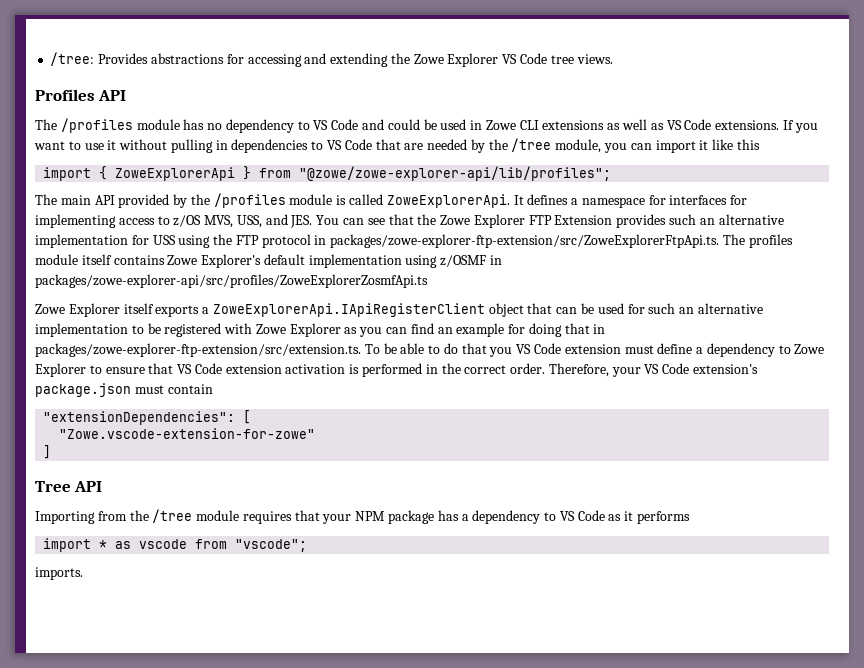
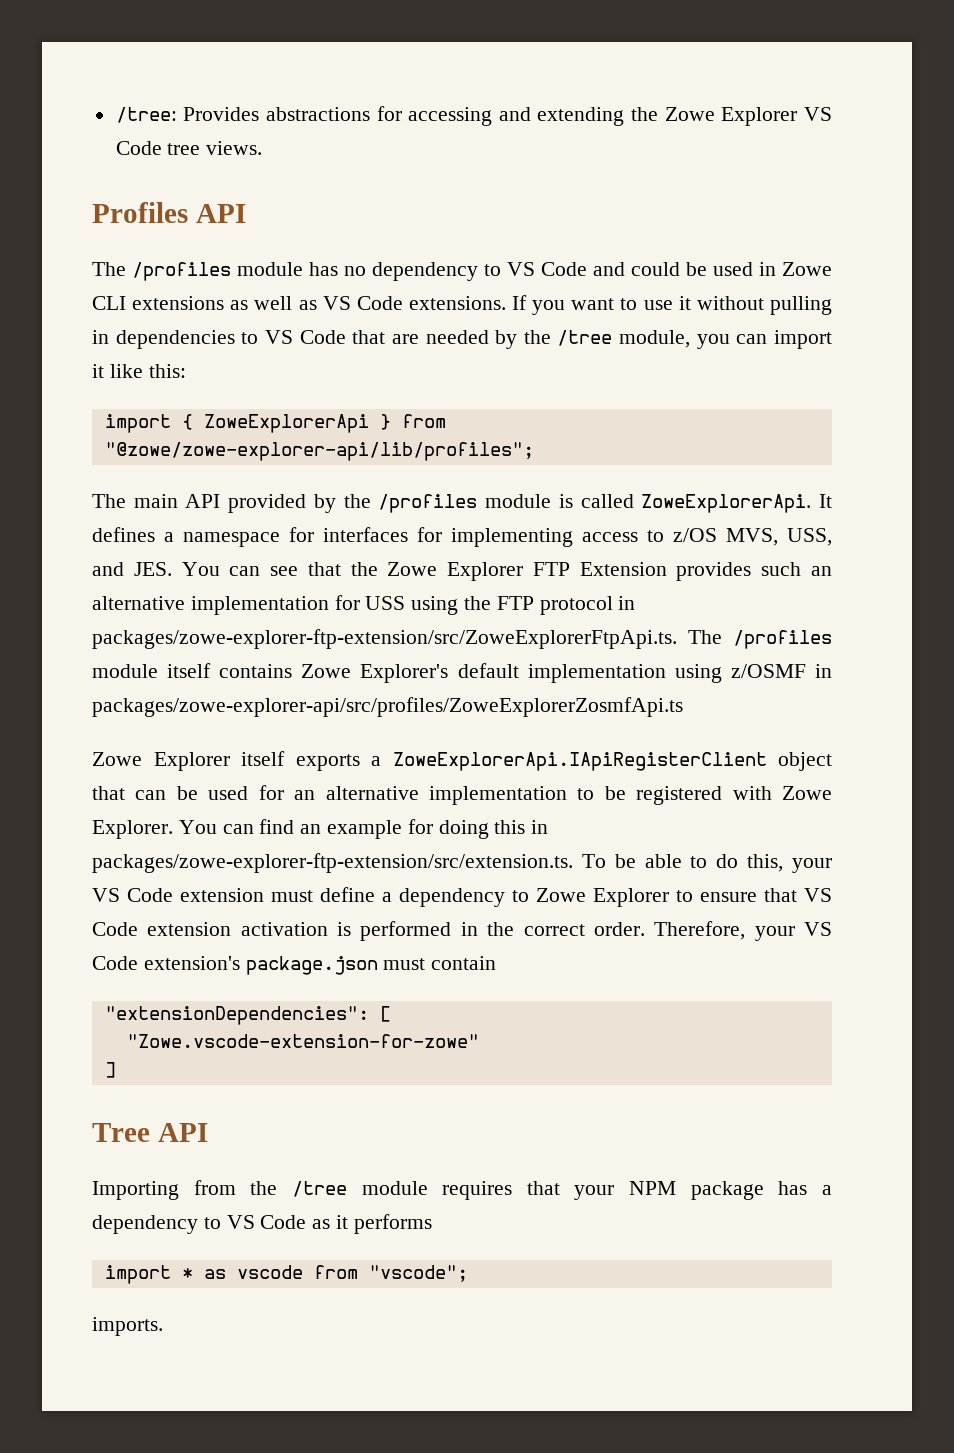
[736,139,760,150] this -> [148,364,186,378] this:
[748,234,793,248] profiles -> [733,630,832,649] /profiles
[648,303,676,314] such -> (284, 792) none
[289,323,383,337] Explorer as you -> [92,820,217,839] Explorer. You
[564,323,590,334] that -> [494,820,526,834] this
[461,343,513,357] that you -> [747,854,833,873] this, your

